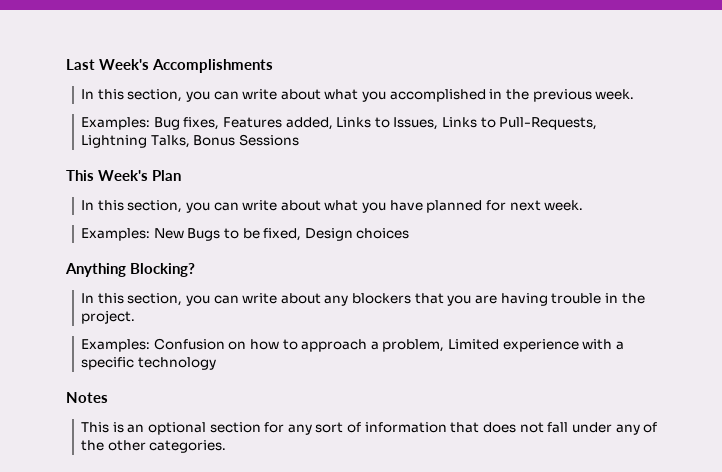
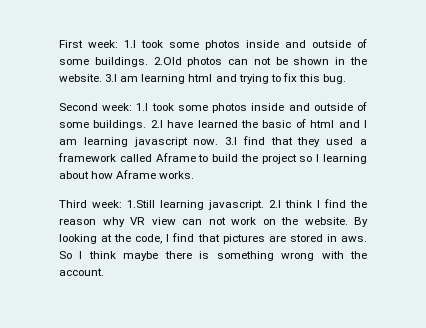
[66,59,274,73] [80,89,635,102] [80,117,598,130] [80,134,299,148] [66,170,182,181] [80,200,584,213] [80,228,410,241] [65,263,196,277] [80,293,645,306] [80,310,135,324] [80,338,625,352] [80,357,216,370] [66,392,108,403] [80,422,658,435] [80,440,227,453] Last Week's Accomplishments // In this section, you can write about what you accomplished in the previous week. // Examples: Bug fixes, Features added, Links to Issues, Links to Pull-Requests, Lightning Talks, Bonus Sessions // This Week's Plan // In this section, you can write about what you have planned for next week. // Examples: New Bugs to be fixed, Design choices // Anything Blocking? // In this section, you can write about any blockers that you are having trouble in the project. // Examples: Confusion on how to approach a problem, Limited experience with a specific technology // Notes // This is an optional section for any sort of information that does not fall under any of the other categories. -> [59,39,367,50] [59,57,367,67] [59,73,347,84] [59,102,367,113] [59,119,367,130] [59,136,367,147] [58,153,367,164] [59,170,195,179] [59,199,367,210] [59,217,368,227] [59,233,367,244] [59,251,368,261] [59,268,104,276] First week: 1.I took some photos inside and outside of some buildings. 2.Old photos can not be shown in the website. 3.I am learning html and trying to fix this bug. // Second week: 1.I took some photos inside and outside of some buildings. 2.I have learned the basic of html and I am learning javascript now. 3.I find that they used a framework called Aframe to build the project so I learning about how Aframe works. // Third week: 1.Still learning javascript. 2.I think I find the reason why VR view can not work on the website. By looking at the code, I find that pictures are stored in aws. So I think maybe there is something wrong with the account.

